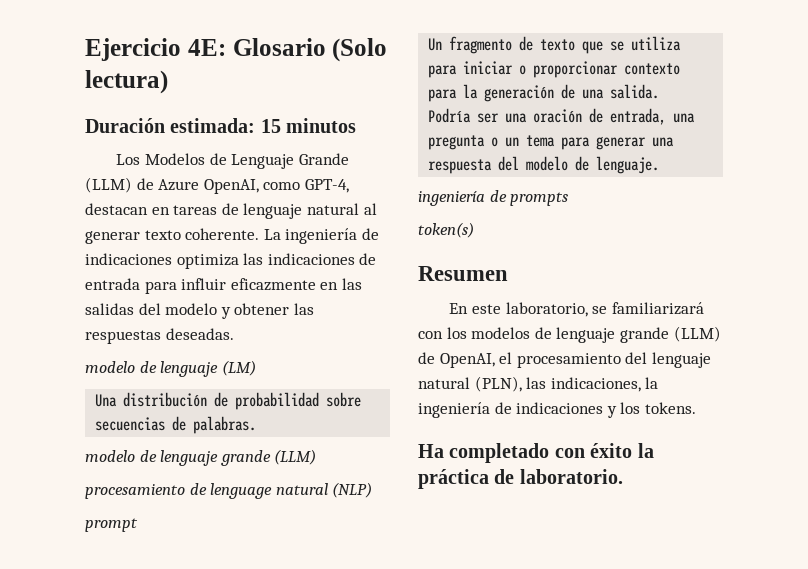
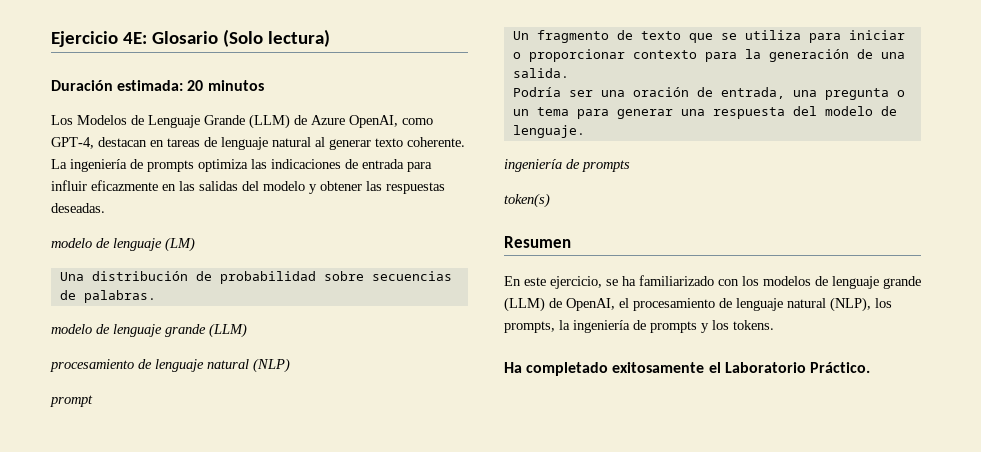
[260,119,281,133] 15 -> [187,80,204,91] 20
[85,253,172,265] indicaciones -> [147,160,194,172] prompts
[210,483,273,499] lenguage -> [155,359,204,372] lenguaje
[505,302,704,317] laboratorio, se familiarizará -> [550,275,714,289] ejercicio, se ha familiarizado
[625,352,711,368] [418,376,641,392] del lenguaje natural (PLN), las indicaciones, -> [719,297,892,312] [504,321,555,333] de lenguaje natural (NLP), los prompts,
[516,402,604,414] indicaciones -> [650,321,697,333] prompts
[554,443,654,458] [418,469,623,489] con éxito la práctica de laboratorio. -> [612,362,870,373] exitosamente el Laboratorio Práctico.

